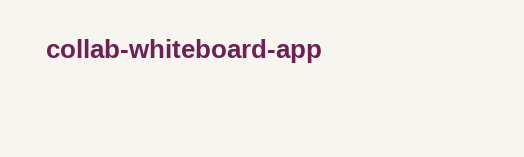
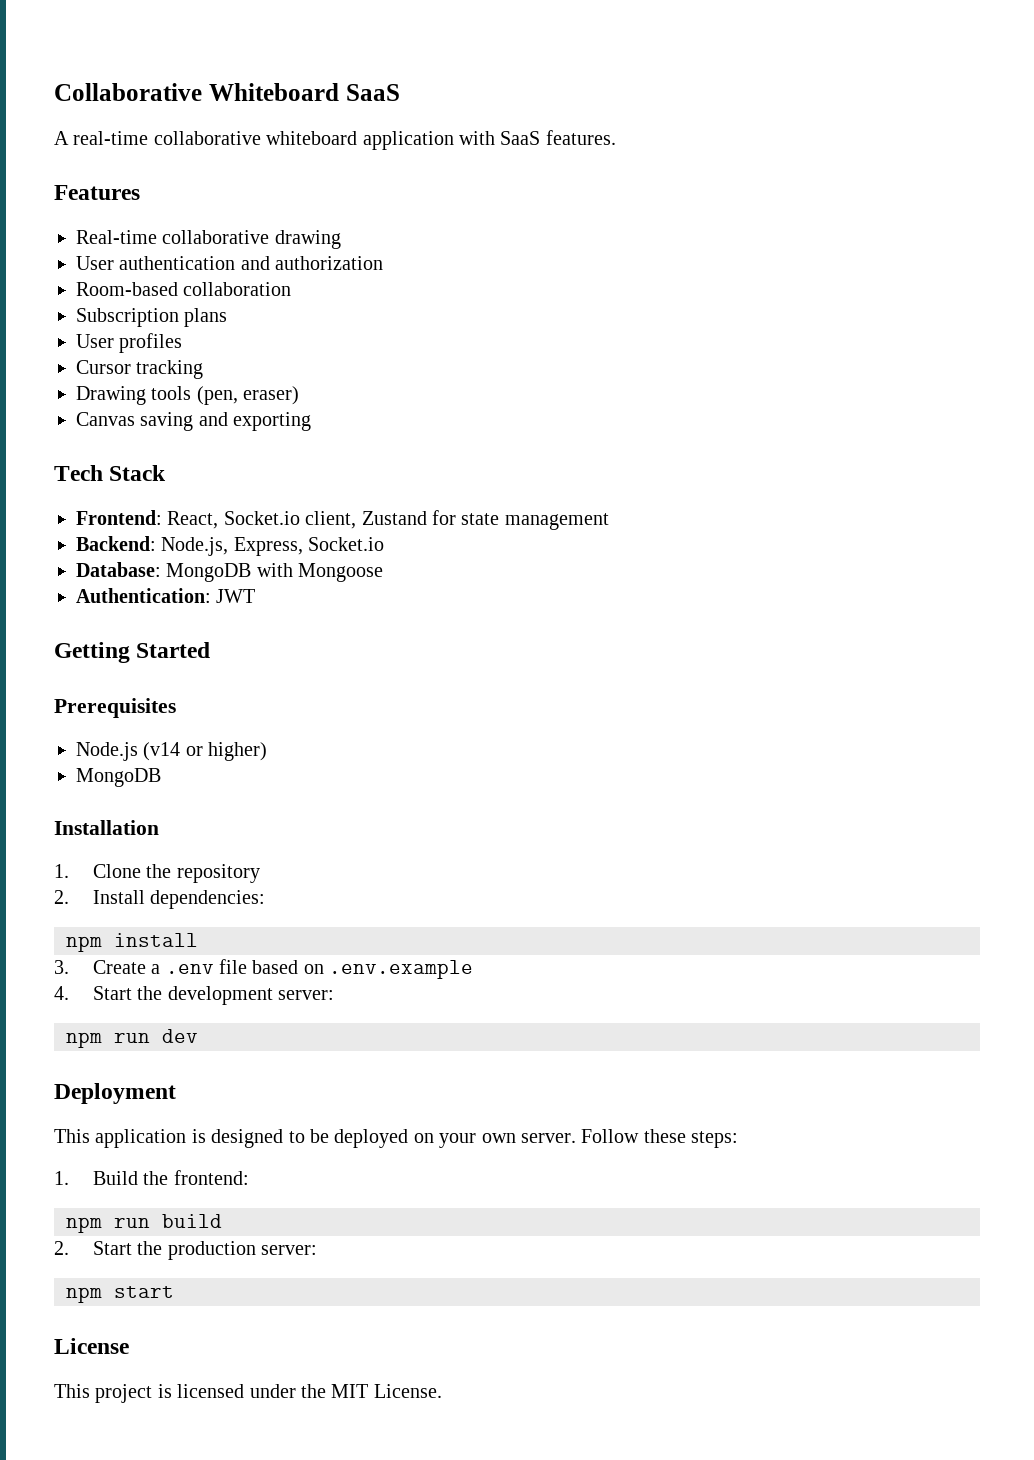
[46,39,322,63] collab-whiteboard-app -> [54,83,400,101] [54,130,616,150] [54,185,140,200] [76,230,341,249] [76,256,384,270] [76,282,292,296] [76,308,228,327] [76,333,183,353] [76,360,204,379] [76,386,300,405] [76,412,312,431] [54,465,167,481] [76,510,609,530] [76,536,385,556] [76,562,384,582] [76,588,256,603] [54,642,211,663] [54,698,176,718] [76,742,268,761] [76,768,161,787] [54,820,159,835] [54,864,260,883] [54,890,266,909] [66,933,198,952] [54,959,474,979] [54,986,334,1005] [66,1029,198,1048] [54,1083,176,1104] [54,1129,739,1148] [54,1170,249,1185] [66,1214,222,1233] [54,1241,317,1260] [66,1286,174,1303] [54,1338,129,1354] [54,1384,442,1403] Collaborative Whiteboard SaaS // A real-time collaborative whiteboard application with SaaS features. // Features // Real-time collaborative drawing // User authentication and authorization // Room-based collaboration // Subscription plans // User profiles // Cursor tracking // Drawing tools (pen, eraser) // Canvas saving and exporting // Tech Stack // Frontend: React, Socket.io client, Zustand for state management // Backend: Node.js, Express, Socket.io // Database: MongoDB with Mongoose // Authentication: JWT // Getting Started // Prerequisites // Node.js (v14 or higher) // MongoDB // Installation // 1. Clone the repository // 2. Install dependencies: // npm install // 3. Create a .env file based on .env.example // 4. Start the development server: // npm run dev // Deployment // This application is designed to be deployed on your own server. Follow these steps: // 1. Build the frontend: // npm run build // 2. Start the production server: // npm start // License // This project is licensed under the MIT License.

